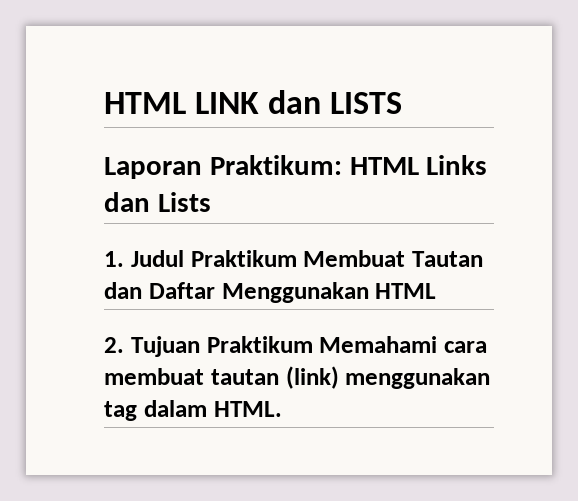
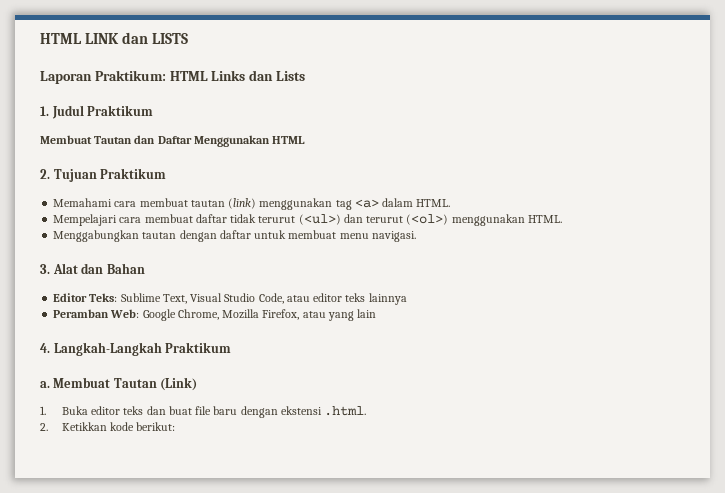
(297, 258) none -> (154, 110) //
(313, 344) none -> (167, 173) //
(137, 411) none -> [354,199,379,208] <a>
(282, 409) none -> [53,214,562,226] [53,230,416,242] [40,263,145,274] [53,293,407,305] [53,309,377,321] [40,342,232,356] [40,377,198,391] [40,406,367,418] [40,422,176,431] // Mempelajari cara membuat daftar tidak terurut (<ul>) dan terurut (<ol>) menggunakan HTML. // Menggabungkan tautan dengan daftar untuk membuat menu navigasi. // 3. Alat dan Bahan // Editor Teks: Sublime Text, Visual Studio Code, atau editor teks lainnya // Peramban Web: Google Chrome, Mozilla Firefox, atau yang lain // 4. Langkah-Langkah Praktikum // a. Membuat Tautan (Link) // 1. Buka editor teks dan buat file baru dengan ekstensi .html. // 2. Ketikkan kode berikut:

